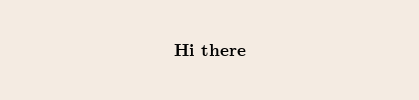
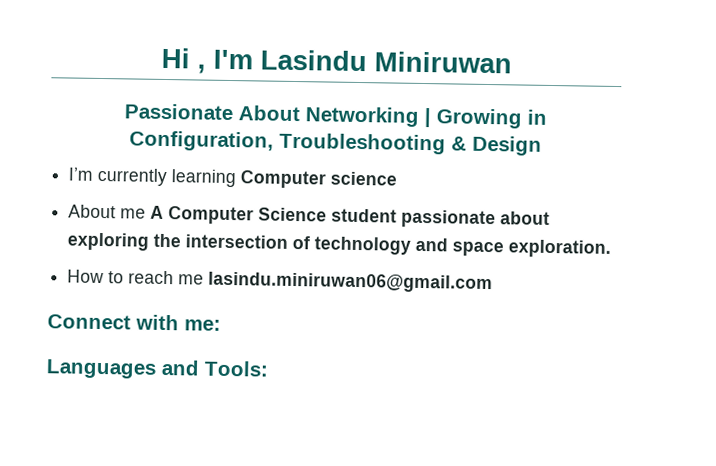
[200,44,246,56] there -> [197,49,512,74] [124,103,547,129] [129,130,542,156] [68,167,398,189] [68,204,551,229] [67,232,612,258] [67,269,494,294] [47,314,221,331] [46,359,268,379] , I'm Lasindu Miniruwan // Passionate About Networking | Growing in Configuration, Troubleshooting & Design // I’m currently learning Computer science // About me A Computer Science student passionate about exploring the intersection of technology and space exploration. // How to reach me lasindu.miniruwan06@gmail.com // Connect with me: // Languages and Tools:

